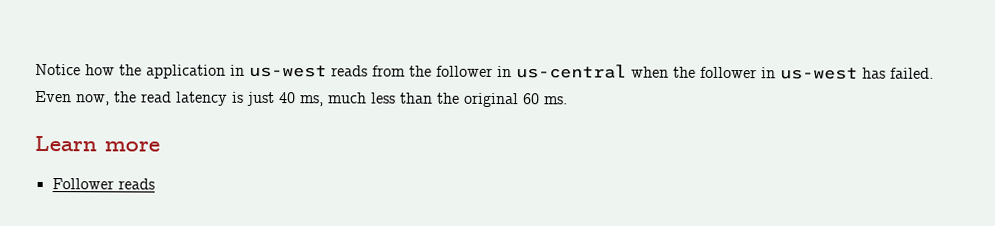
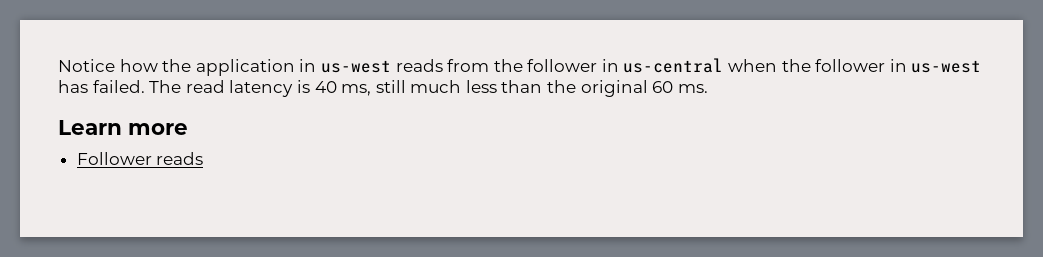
[35,90,137,106] Even now, the -> [149,80,182,93] The
[247,91,275,107] just -> (310, 86) none
(324, 101) none -> [375,80,406,93] still

